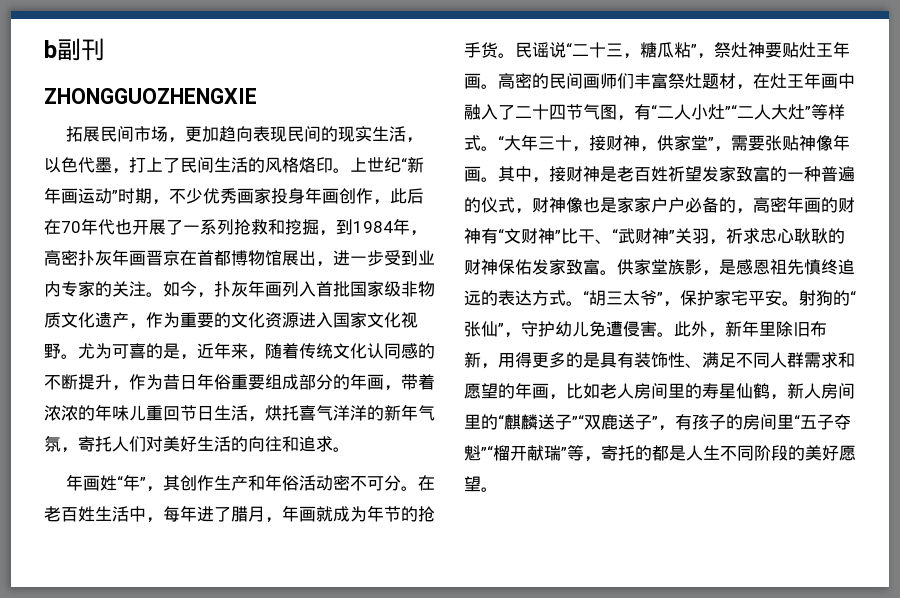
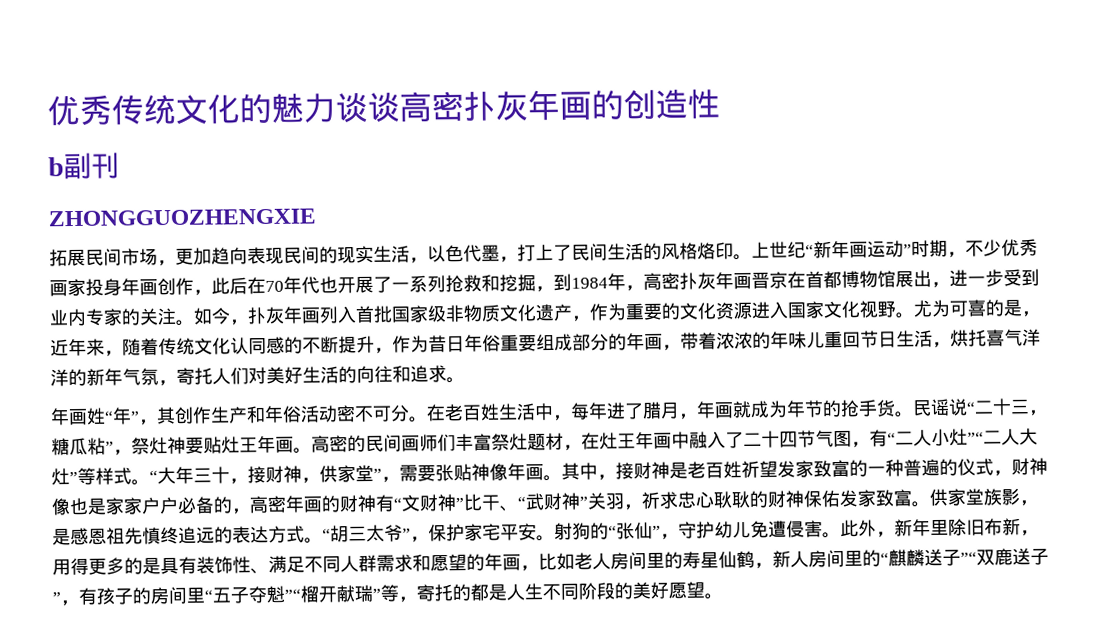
(44, 49) none -> [47,89,720,126] 优秀传统文化的魅力谈谈高密扑灰年画的创造性 //

